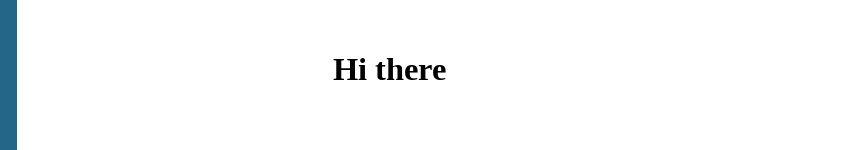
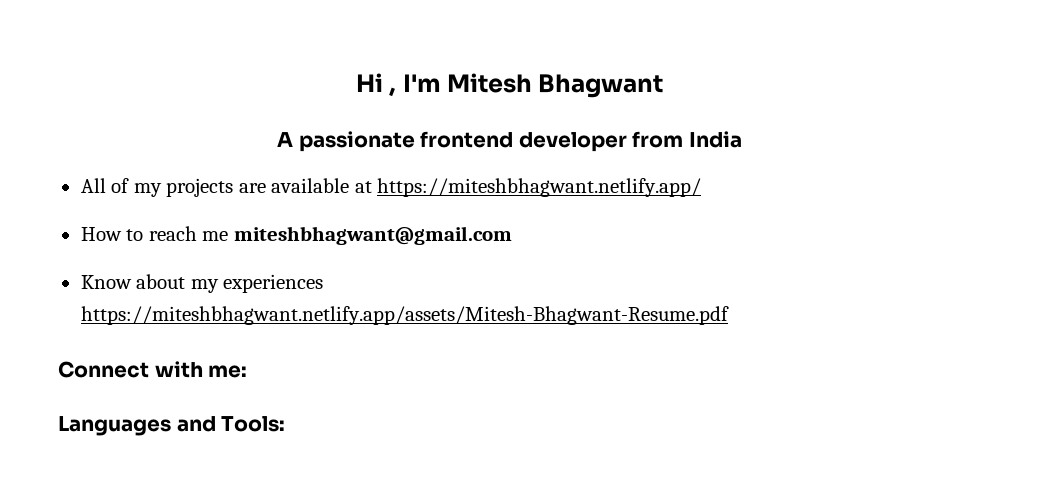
[375,58,447,80] there -> [389,73,664,98] [277,131,742,152] [80,178,702,197] [80,226,512,245] [80,274,324,293] [80,306,729,325] [58,361,248,378] [58,416,286,436] , I'm Mitesh Bhagwant // A passionate frontend developer from India // All of my projects are available at https://miteshbhagwant.netlify.app/ // How to reach me miteshbhagwant@gmail.com // Know about my experiences https://miteshbhagwant.netlify.app/assets/Mitesh-Bhagwant-Resume.pdf // Connect with me: // Languages and Tools:

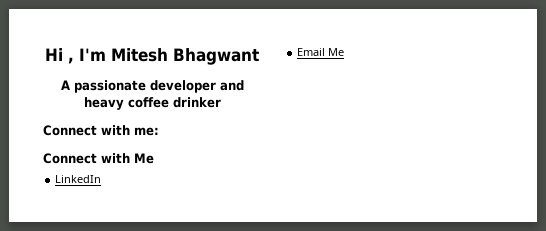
[420,131,742,152] [80,178,702,197] [80,226,512,245] [80,274,324,293] [80,306,729,325] [58,361,248,378] [58,416,286,436] frontend developer from India // All of my projects are available at https://miteshbhagwant.netlify.app/ // How to reach me miteshbhagwant@gmail.com // Know about my experiences https://miteshbhagwant.netlify.app/assets/Mitesh-Bhagwant-Resume.pdf // Connect with me: // Languages and Tools: -> [149,80,244,93] [83,97,221,110] [43,125,159,136] [43,153,154,164] [55,175,102,183] [297,48,345,56] developer and heavy coffee drinker // Connect with me: // Connect with Me // LinkedIn // Email Me

